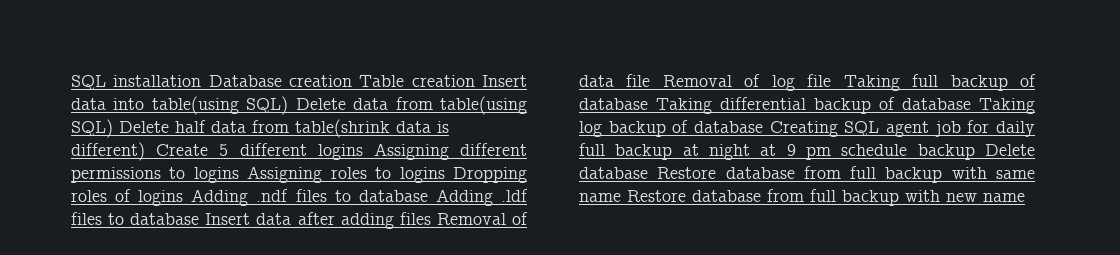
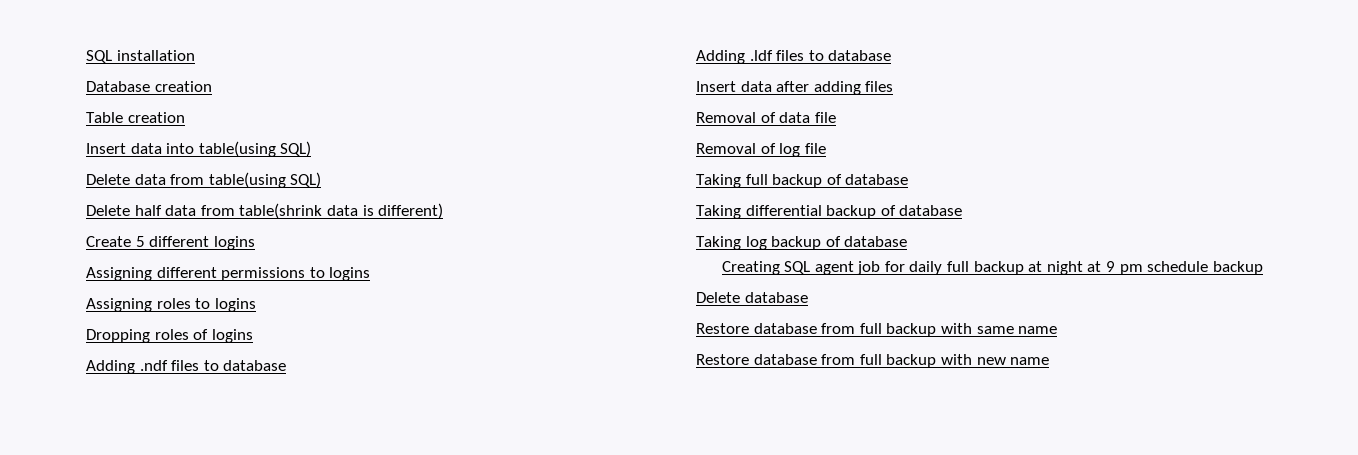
(202, 81) none -> (195, 55) //
(352, 81) none -> (212, 86) //
(475, 81) none -> (185, 117) //
(289, 105) none -> (312, 149) //
(113, 128) none -> (322, 180) //
(145, 151) none -> (444, 211) //
(363, 152) none -> (255, 243) //
(239, 175) none -> (371, 274) //
(445, 175) none -> (256, 305) //
(184, 198) none -> (253, 336) //
(428, 196) none -> (287, 365) //
(200, 219) none -> (892, 55) //
(431, 218) none -> (894, 86) //
(651, 80) none -> (836, 117) //
(832, 80) none -> (826, 148) //
(648, 104) none -> (909, 179) //
(971, 104) none -> (963, 210) //
(763, 127) none -> (908, 241) //
(975, 152) none -> (1263, 268) //
(648, 173) none -> (808, 297) //
(621, 197) none -> (1058, 330) //

